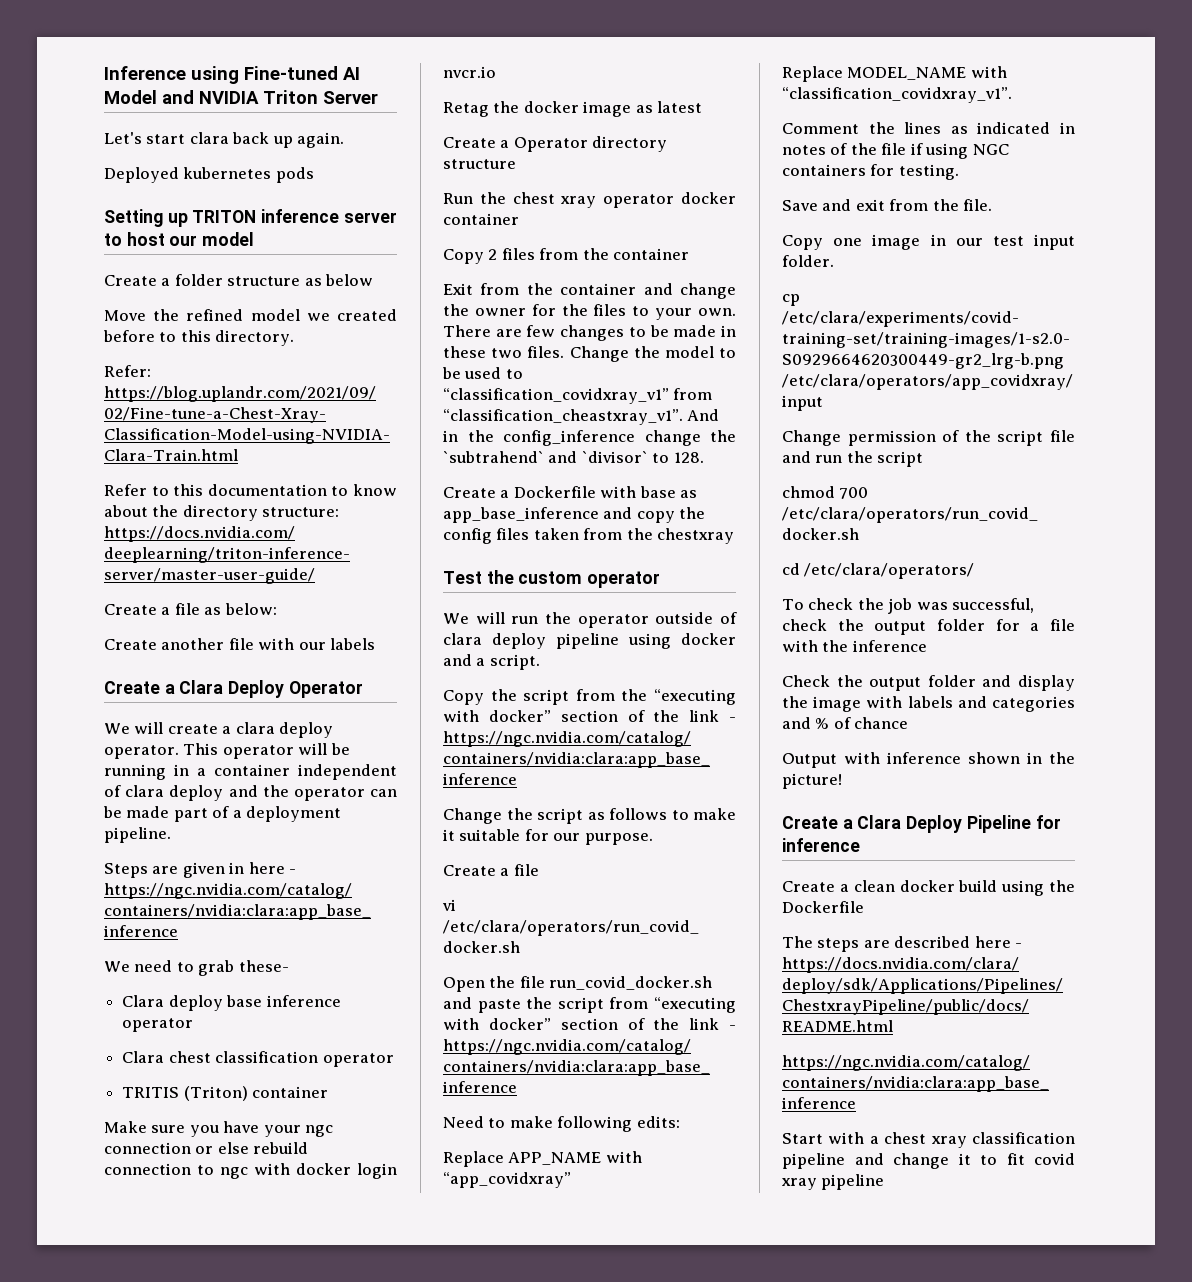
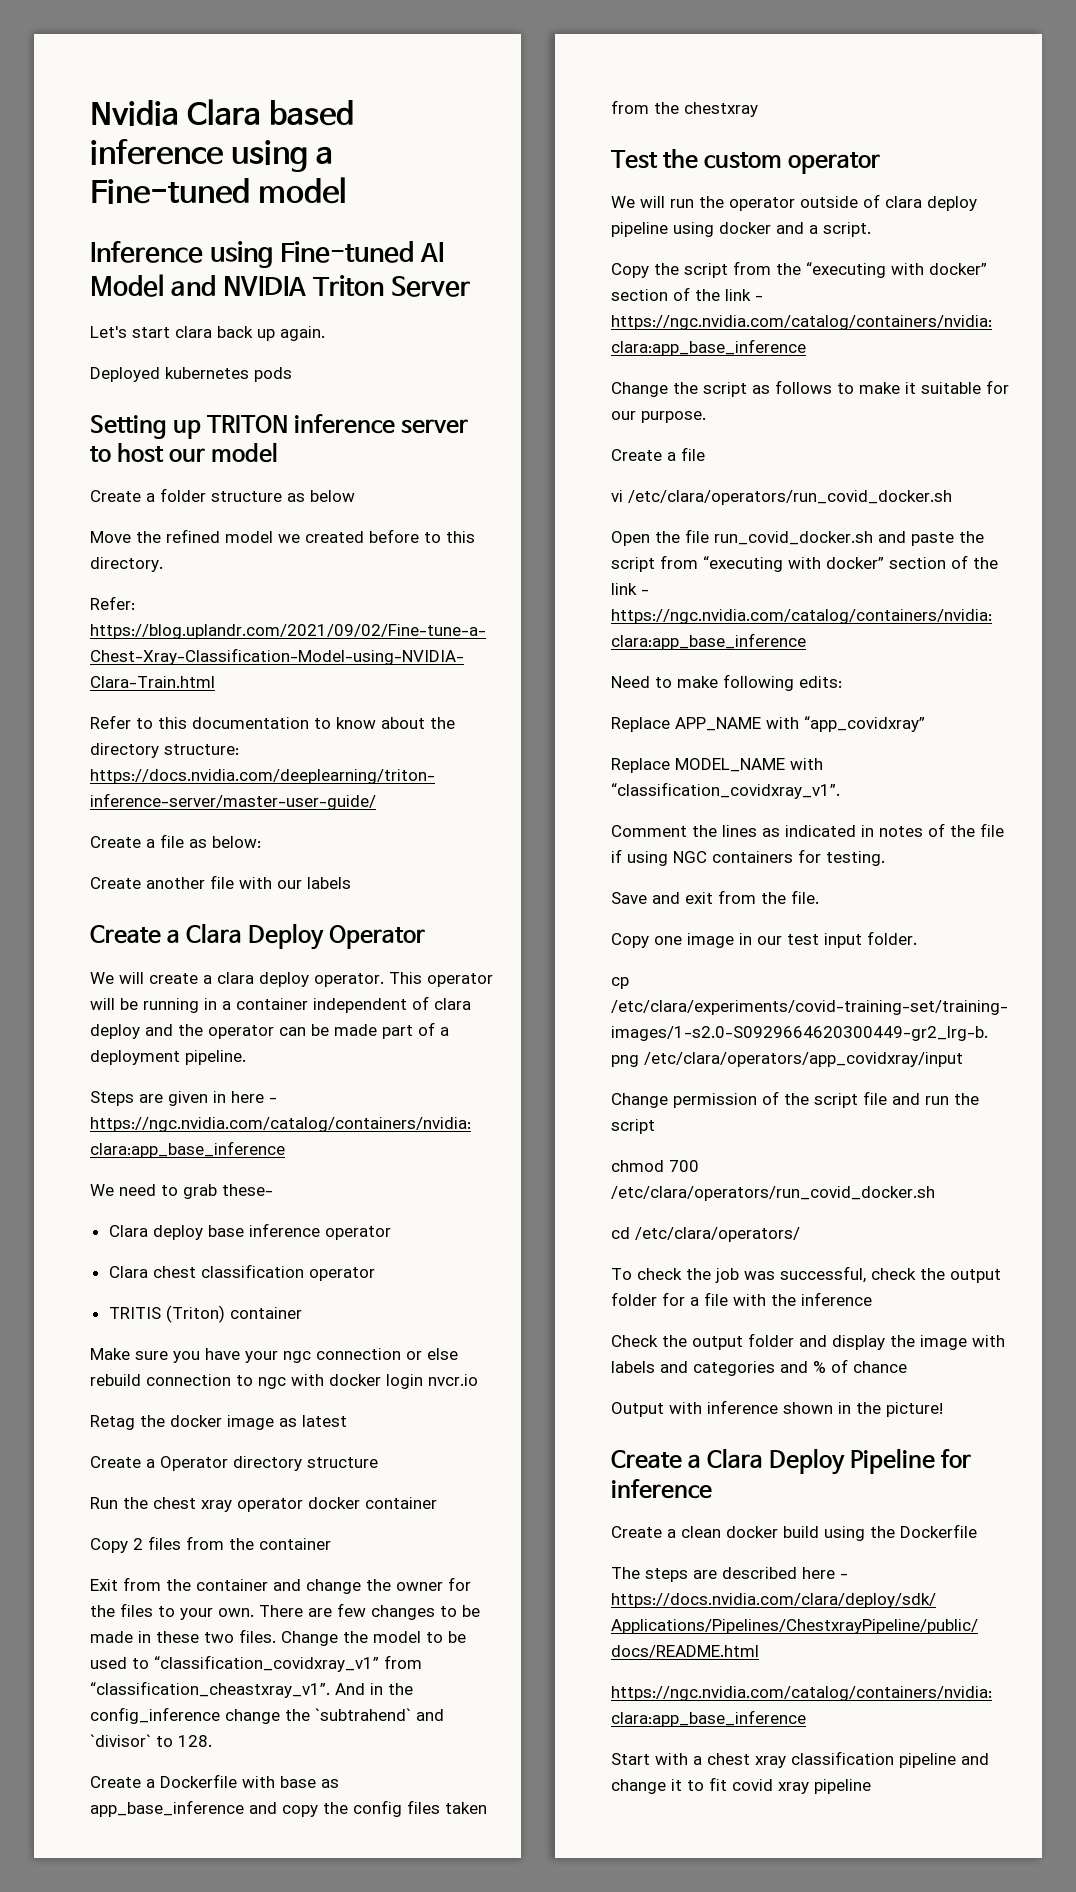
(104, 73) none -> [90,99,355,126] [90,139,334,172] [90,177,348,204] Nvidia Clara based inference using a Fine-tuned model //

